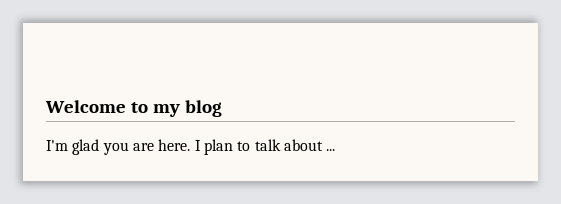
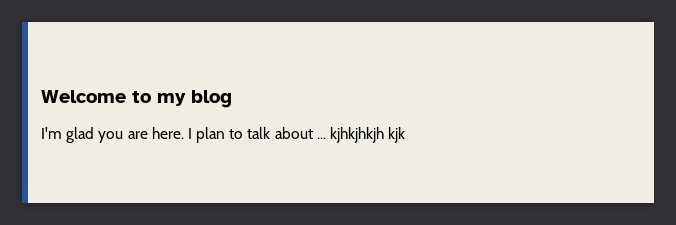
(336, 150) none -> [330,127,406,143] kjhkjhkjh kjk

